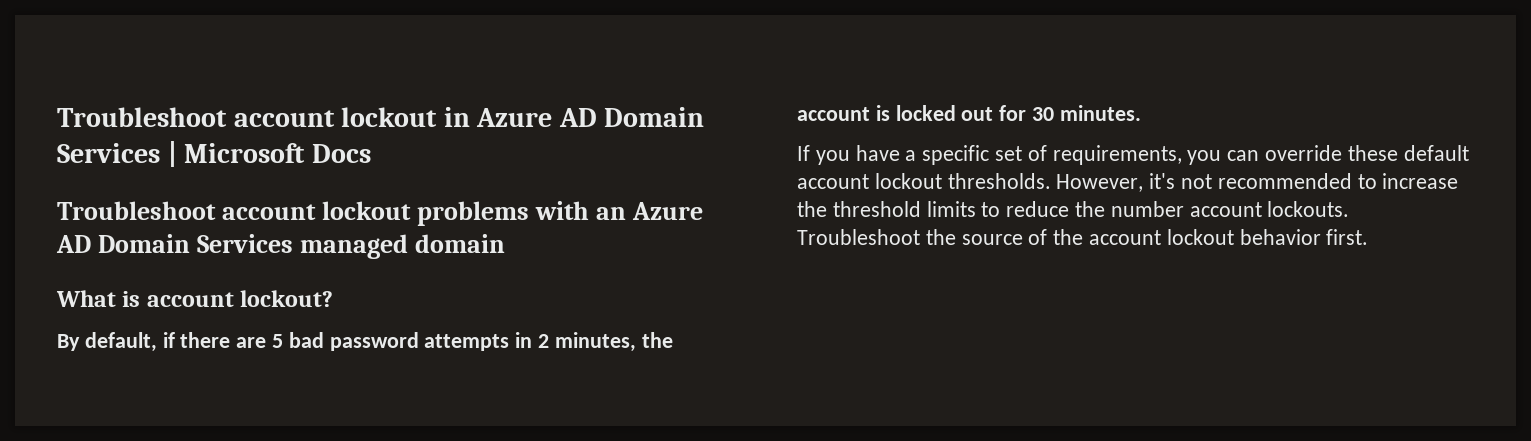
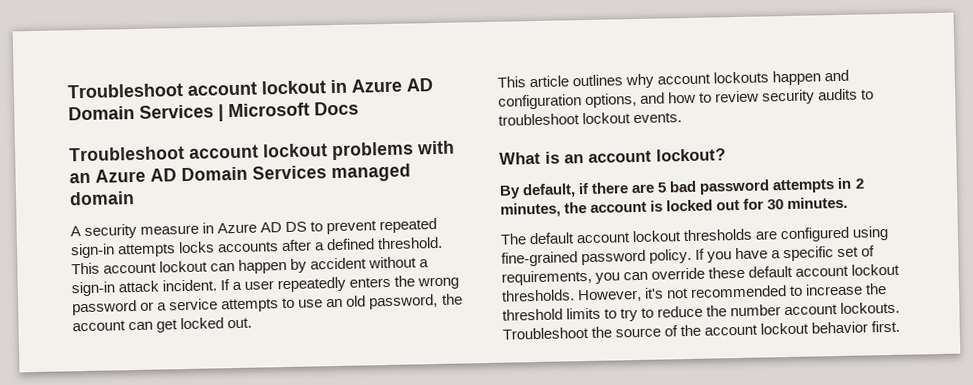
(506, 243) none -> [70,217,438,240] [70,236,444,259] [71,256,430,275] [71,275,460,297] [72,293,463,316] [72,317,253,333] [497,69,850,89] [498,88,875,110] [498,112,683,126] // A security measure in Azure AD DS to prevent repeated sign-in attempts locks accounts after a defined threshold. This account lockout can happen by accident without a sign-in attack incident. If a user repeatedly enters the wrong password or a service attempts to use an old password, the account can get locked out. // This article outlines why account lockouts happen and configuration options, and how to review security audits to troubleshoot lockout events.
(141, 299) none -> [564,154,584,164] an
(1141, 113) none -> [500,226,890,245] [501,248,693,267] The default account lockout thresholds are configured using fine-grained password policy.
(1001, 209) none -> [620,307,655,322] try to

